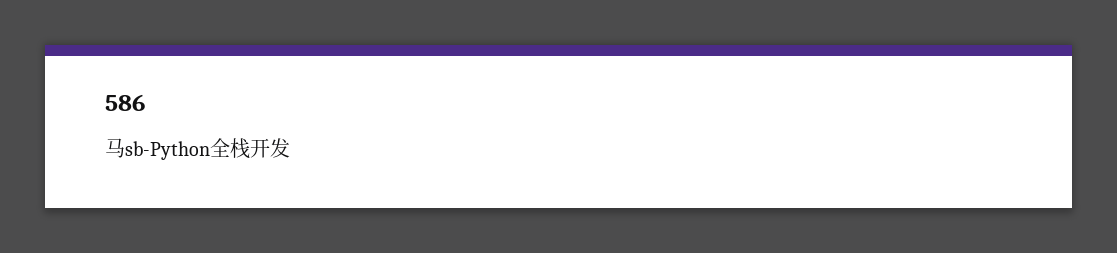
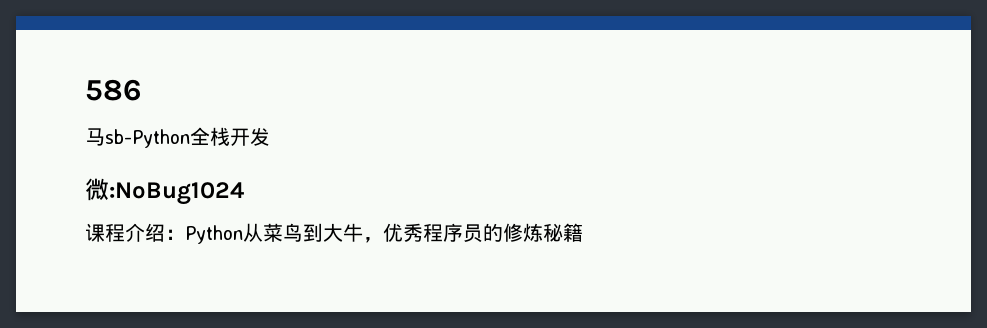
(290, 148) none -> [85,178,244,205] [85,223,583,244] // 微:NoBug1024 // 课程介绍：Python从菜鸟到大牛，优秀程序员的修炼秘籍

